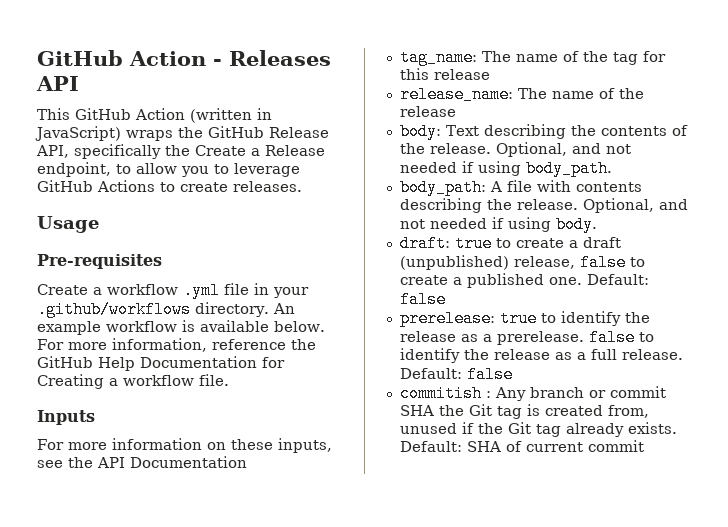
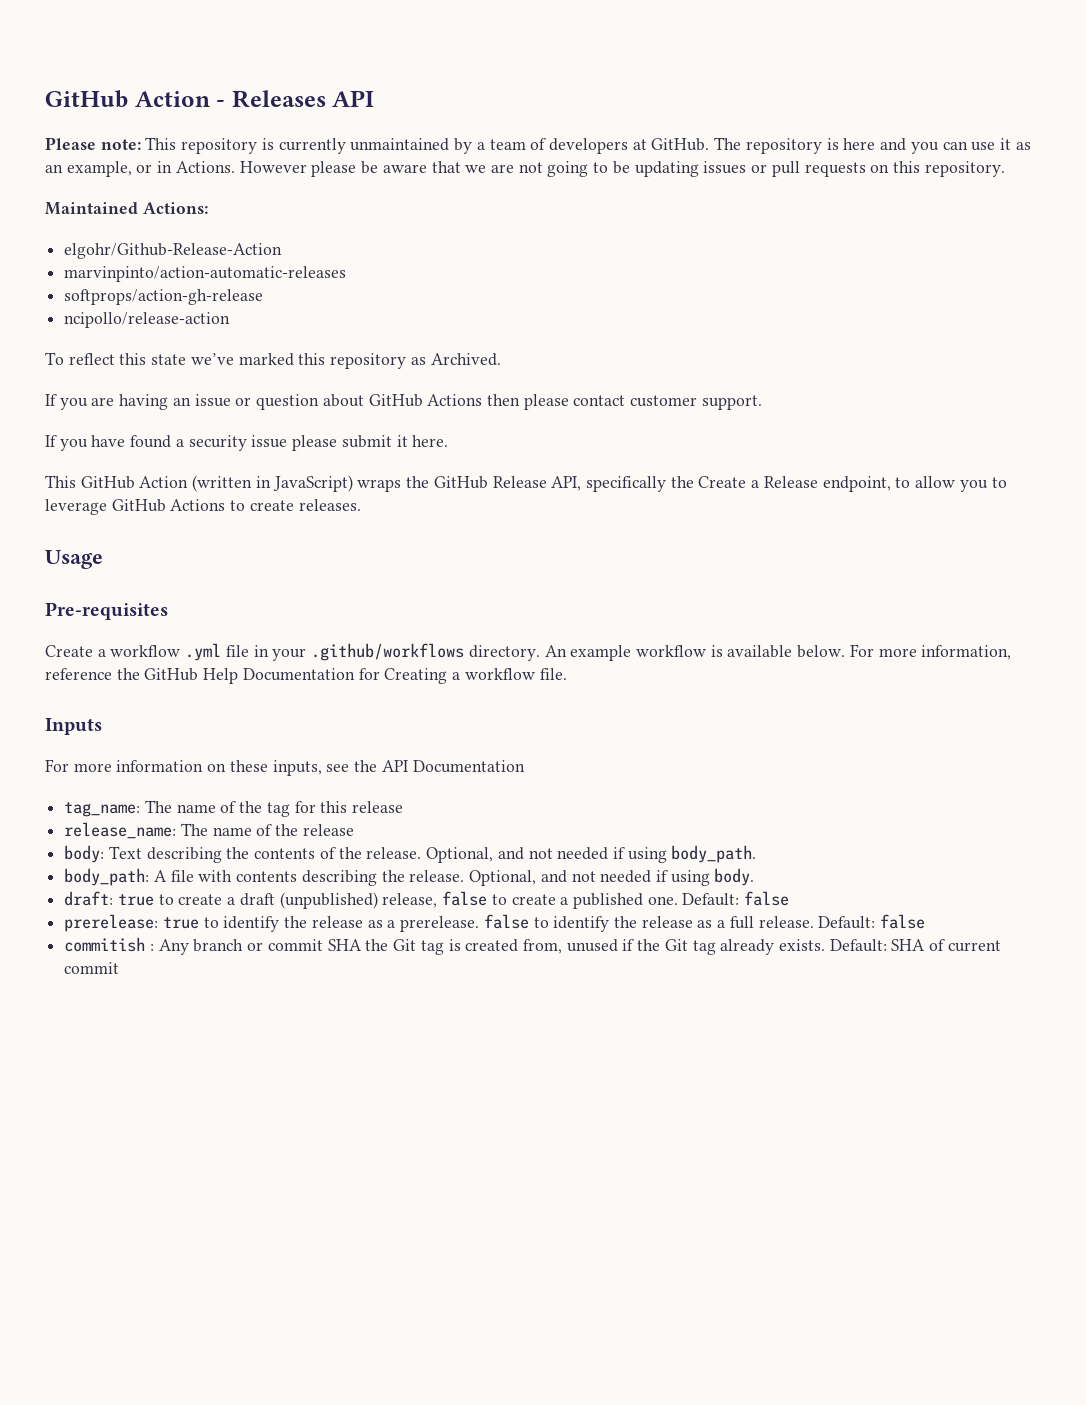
(79, 83) none -> [45,137,1031,154] [45,161,1005,177] [45,202,208,215] [64,243,283,259] [64,266,347,282] [64,289,264,305] [64,312,231,328] [45,352,501,369] [45,394,762,410] [45,435,449,451] // Please note: This repository is currently unmaintained by a team of developers at GitHub. The repository is here and you can use it as an example, or in Actions. However please be aware that we are not going to be updating issues or pull requests on this repository. // Maintained Actions: // elgohr/Github-Release-Action // marvinpinto/action-automatic-releases // softprops/action-gh-release // ncipollo/release-action // To reflect this state we’ve marked this repository as Archived. // If you are having an issue or question about GitHub Actions then please contact customer support. // If you have found a security issue please submit it here.

